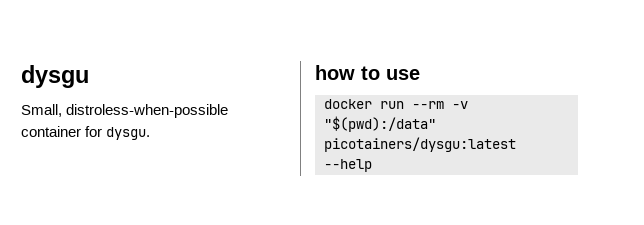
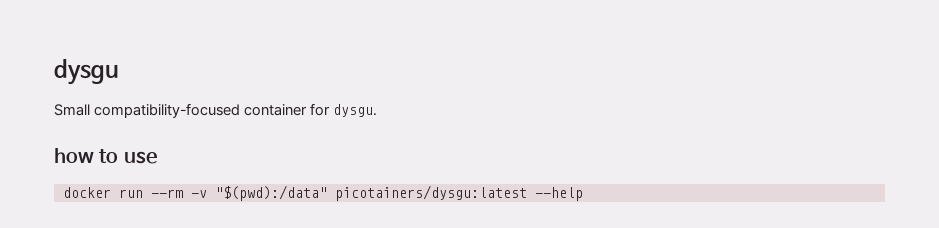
[21,104,229,118] Small, distroless-when-possible -> [54,103,241,118] Small compatibility-focused

